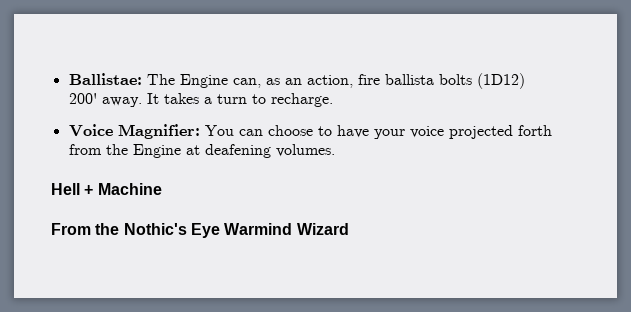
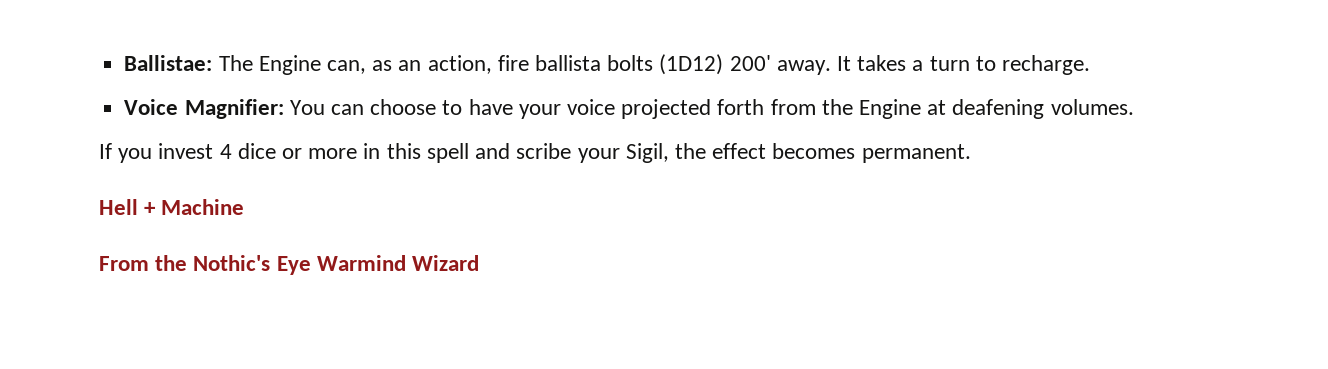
(335, 150) none -> [99,143,971,163] // If you invest 4 dice or more in this spell and scribe your Sigil, the effect becomes permanent.

